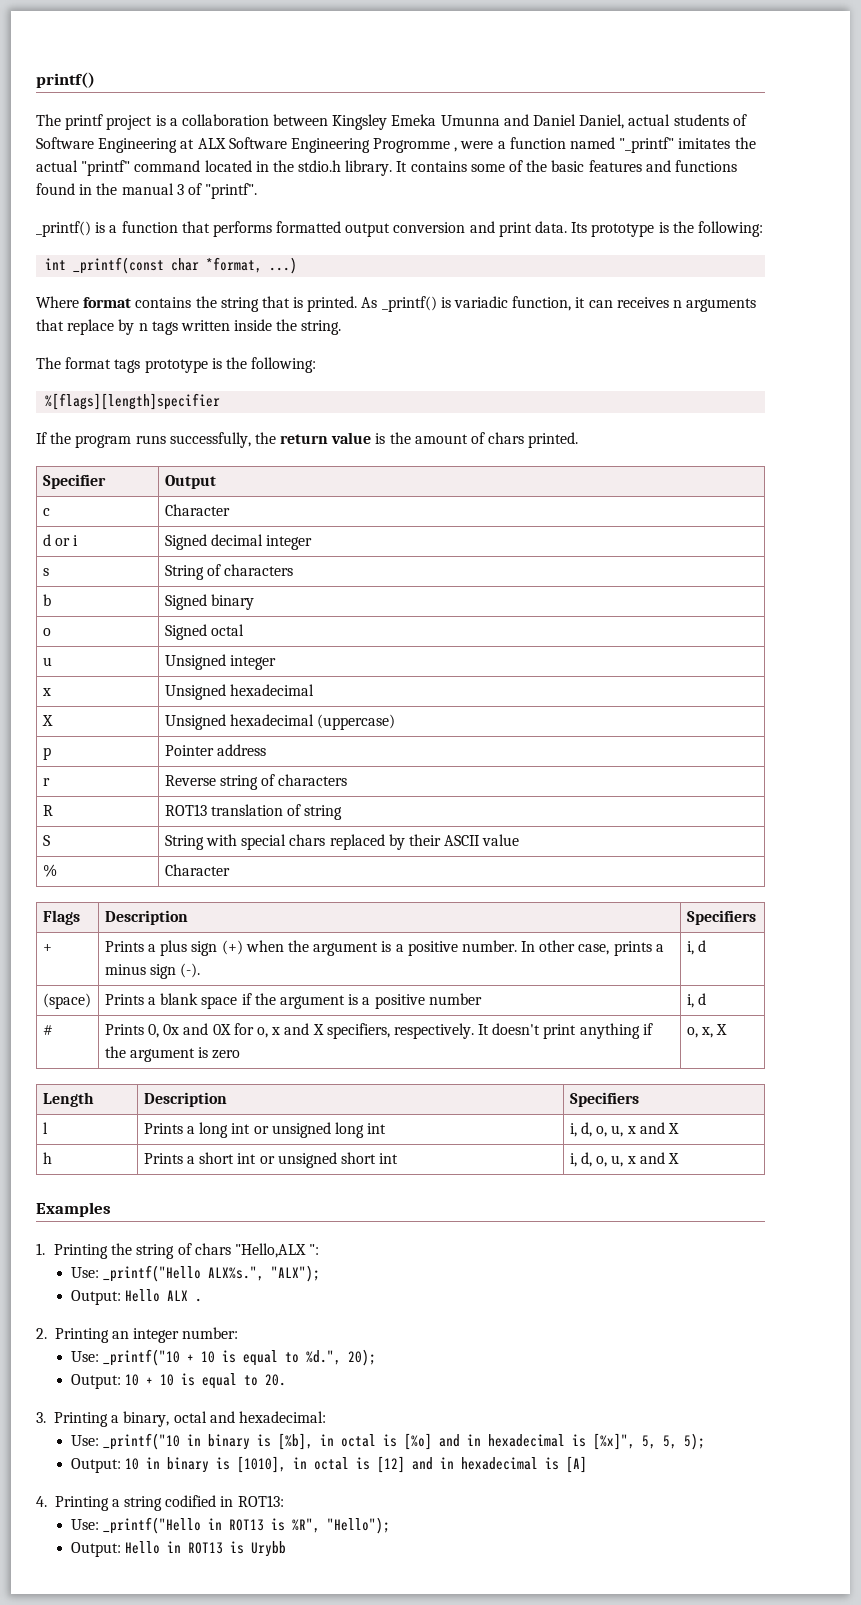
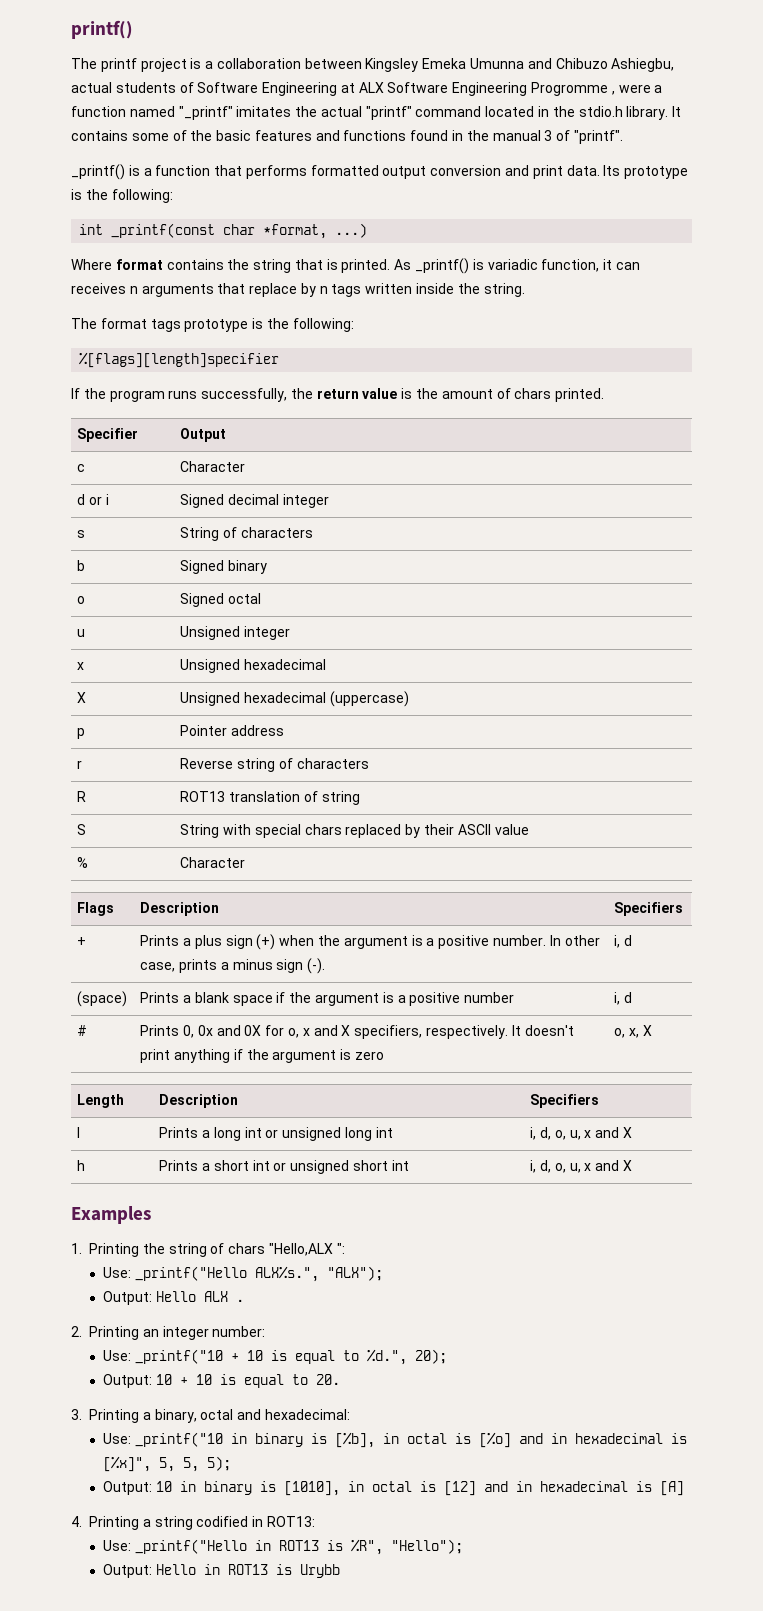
[533,114,625,129] Daniel Daniel, -> [555,58,675,72] Chibuzo Ashiegbu,

